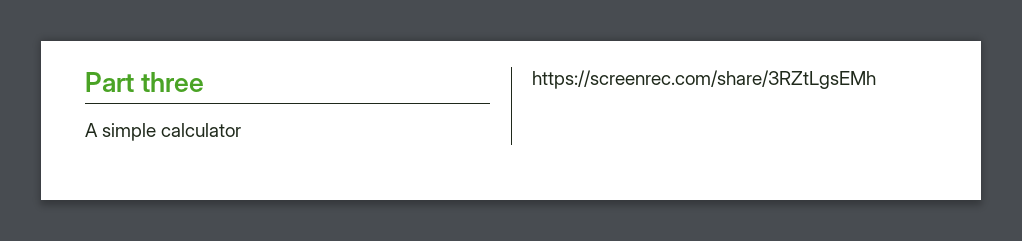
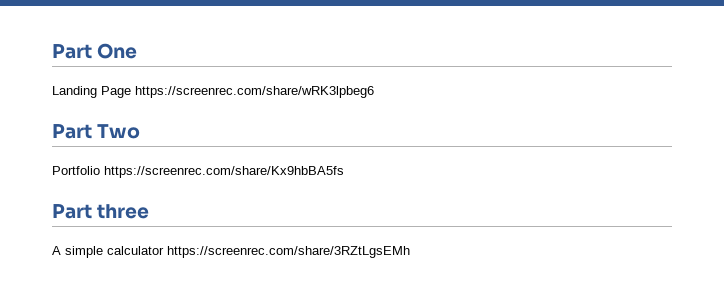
[85,72,134,92] Part -> [52,43,138,59] [52,86,374,98] [52,124,141,139] [52,166,344,178] [52,204,92,219] Part One // Landing Page https://screenrec.com/share/wRK3lpbeg6 // Part Two // Portfolio https://screenrec.com/share/Kx9hbBA5fs // Part

